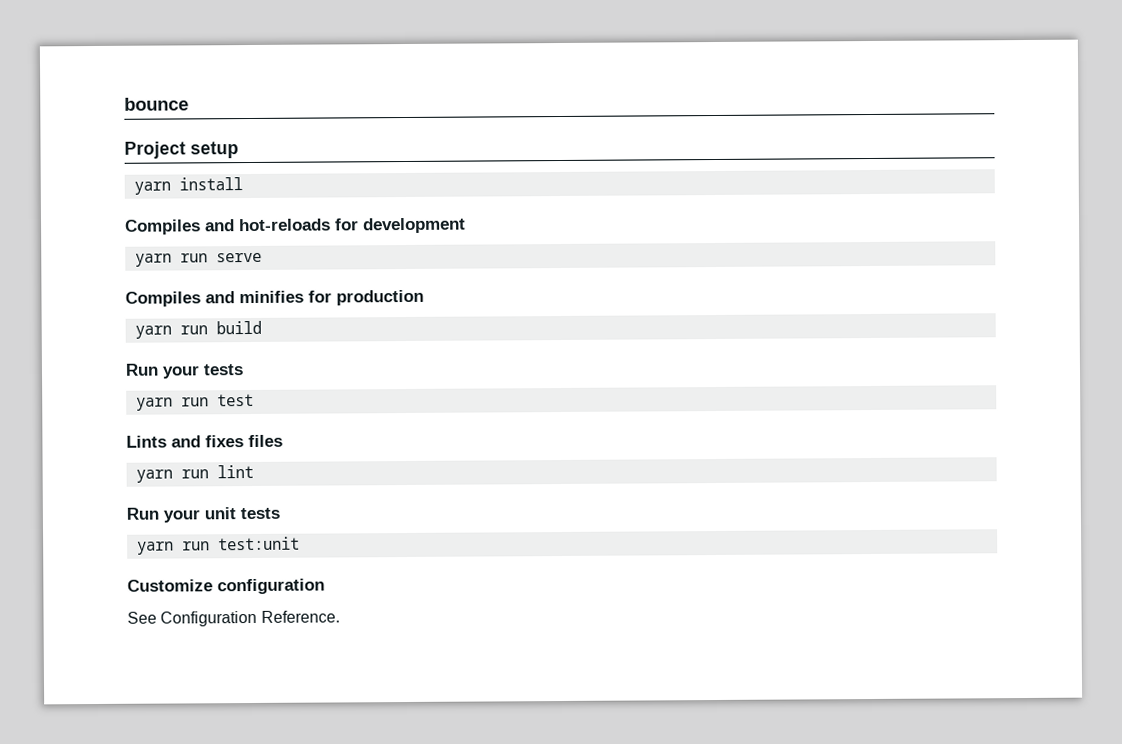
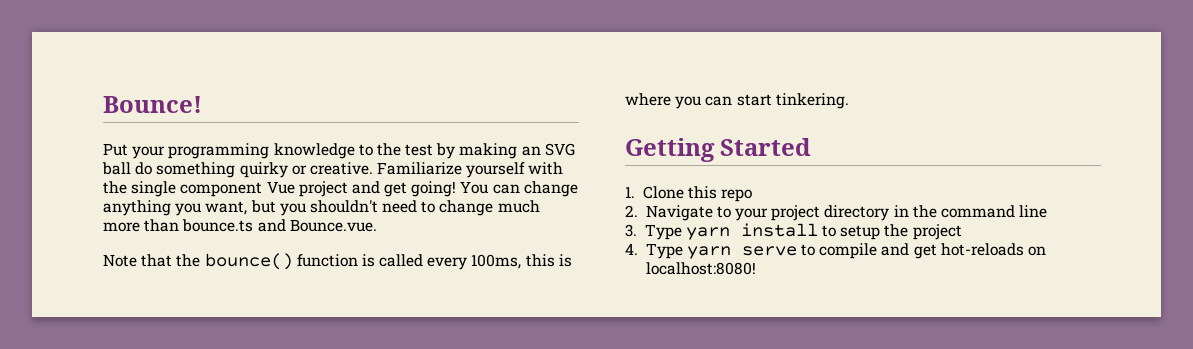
[124,97,189,111] [124,141,239,159] [133,177,243,195] [125,217,466,235] [134,252,262,267] [125,289,424,307] [134,320,262,339] [125,363,244,379] [135,393,254,411] [126,434,283,448] [135,464,254,483] [126,507,280,523] [136,536,300,555] [127,578,325,595] [127,610,340,627] bounce // Project setup // yarn install // Compiles and hot-reloads for development // yarn run serve // Compiles and minifies for production // yarn run build // Run your tests // yarn run test // Lints and fixes files // yarn run lint // Run your unit tests // yarn run test:unit // Customize configuration // See Configuration Reference. -> [103,96,202,113] [103,143,575,159] [102,162,564,178] [103,181,578,197] [103,200,540,216] [103,219,377,232] [103,253,572,270] [625,93,849,109] [625,138,812,162] [625,186,753,202] [625,205,1048,221] [625,223,962,240] [625,243,1047,259] [645,262,756,275] Bounce! // Put your programming knowledge to the test by making an SVG ball do something quirky or creative. Familiarize yourself with the single component Vue project and get going! You can change anything you want, but you shouldn't need to change much more than bounce.ts and Bounce.vue. // Note that the bounce() function is called every 100ms, this is where you can start tinkering. // Getting Started // 1. Clone this repo // 2. Navigate to your project directory in the command line // 3. Type yarn install to setup the project // 4. Type yarn serve to compile and get hot-reloads on localhost:8080!

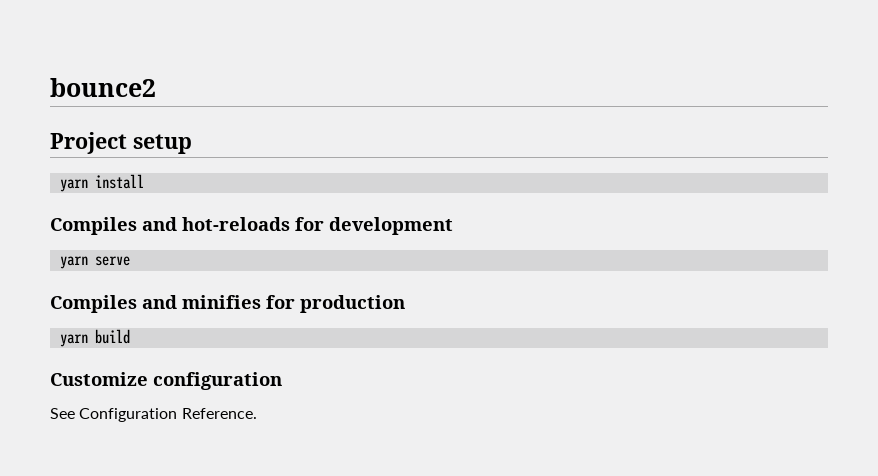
[103,96,202,113] [103,143,575,159] [102,162,564,178] [103,181,578,197] [103,200,540,216] [103,219,377,232] [103,253,572,270] [625,93,849,109] [625,138,812,162] [625,186,753,202] [625,205,1048,221] [625,223,962,240] [625,243,1047,259] [645,262,756,275] Bounce! // Put your programming knowledge to the test by making an SVG ball do something quirky or creative. Familiarize yourself with the single component Vue project and get going! You can change anything you want, but you shouldn't need to change much more than bounce.ts and Bounce.vue. // Note that the bounce() function is called every 100ms, this is where you can start tinkering. // Getting Started // 1. Clone this repo // 2. Navigate to your project directory in the command line // 3. Type yarn install to setup the project // 4. Type yarn serve to compile and get hot-reloads on localhost:8080! -> [50,78,156,97] [50,132,192,154] [59,174,144,192] [50,217,453,235] [59,256,130,269] [50,295,405,313] [59,329,130,347] [50,372,282,390] [50,408,257,422] bounce2 // Project setup // yarn install // Compiles and hot-reloads for development // yarn serve // Compiles and minifies for production // yarn build // Customize configuration // See Configuration Reference.

